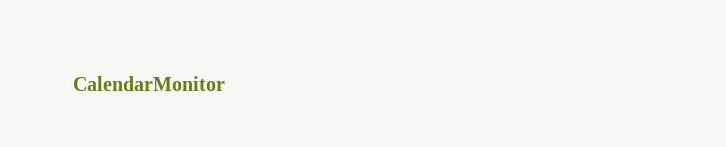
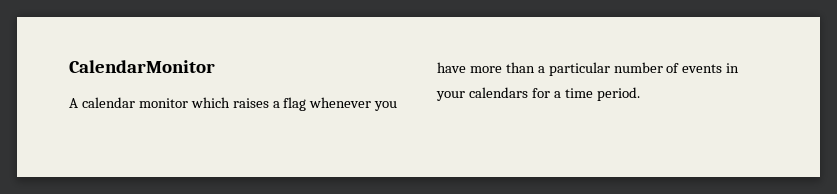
(225, 83) none -> [69,97,398,111] [437,62,740,76] [436,87,640,101] // A calendar monitor which raises a flag whenever you have more than a particular number of events in your calendars for a time period.

